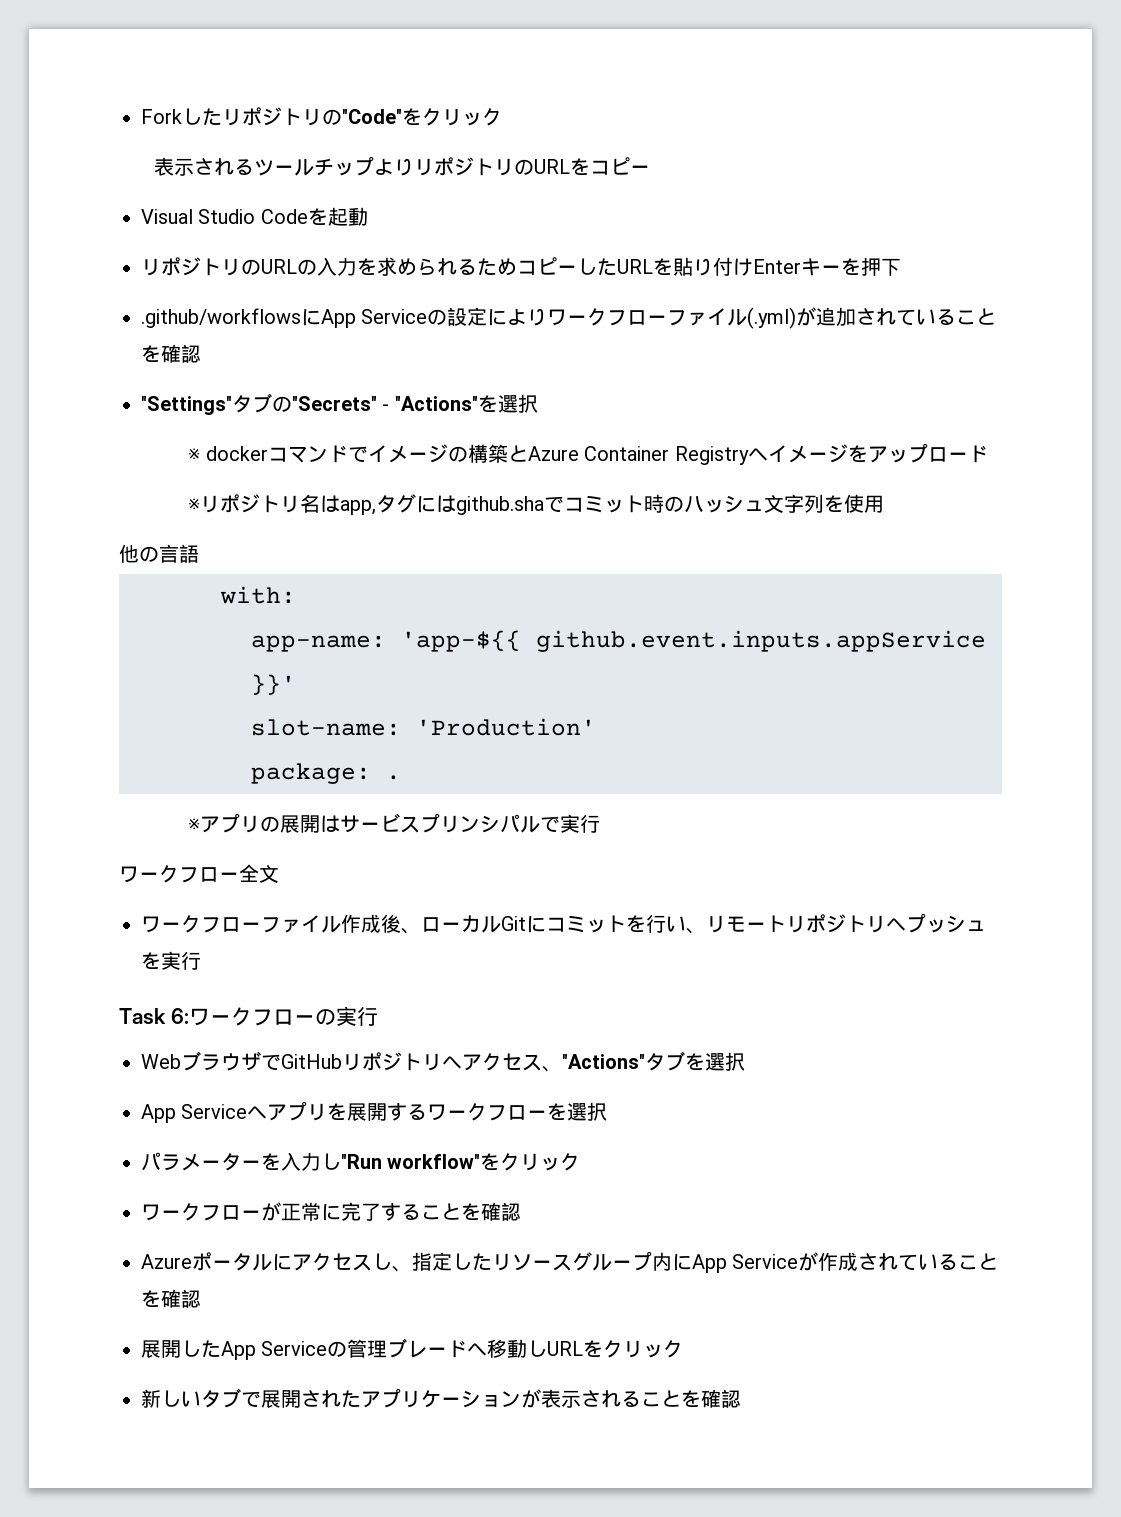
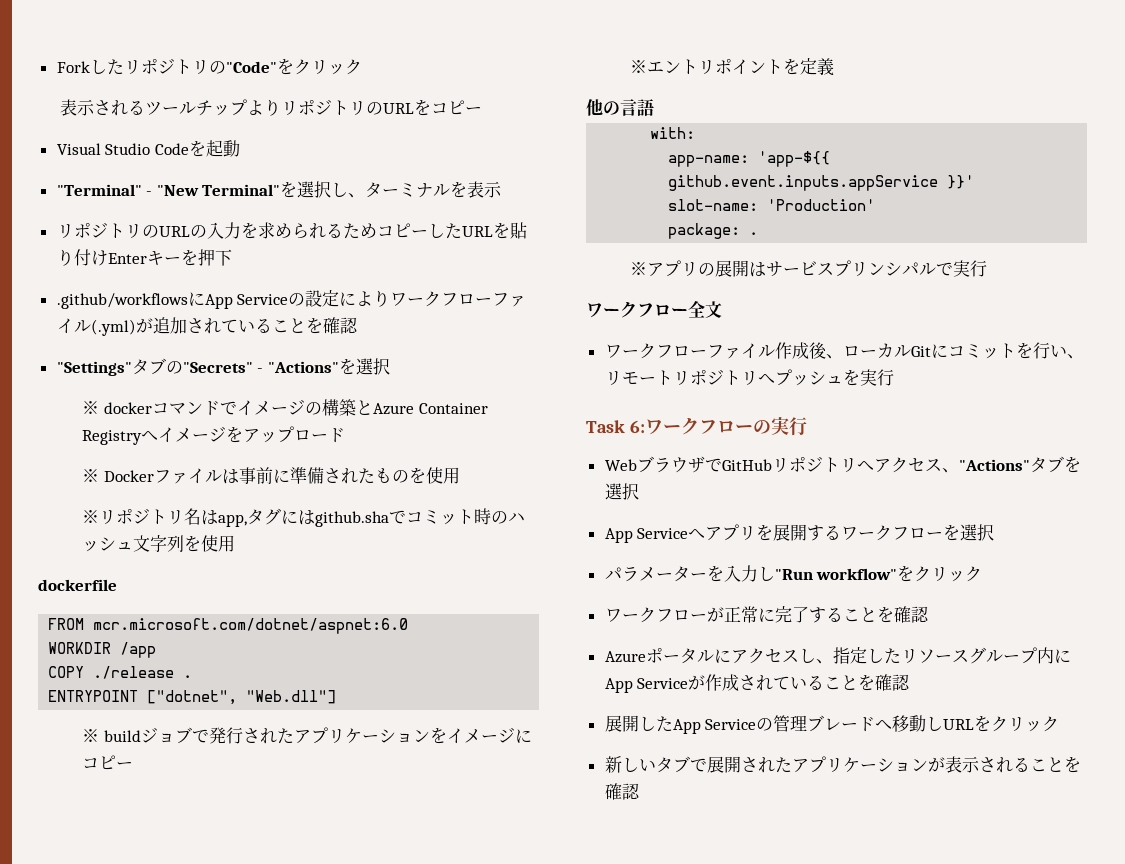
(368, 216) none -> [56,181,503,198] // "Terminal" - "New Terminal"を選択し、ターミナルを表示
(988, 454) none -> [82,467,460,484] // ※ Dockerファイルは事前に準備されたものを使用
(885, 504) none -> [38,579,117,591] [48,618,409,634] [48,642,157,658] [48,666,193,679] [48,690,337,705] [82,727,532,744] [82,755,134,770] [630,58,835,76] // dockerfile // FROM mcr.microsoft.com/dotnet/aspnet:6.0 // WORKDIR /app // COPY ./release . // ENTRYPOINT ["dotnet", "Web.dll"] // ※ buildジョブで発行されたアプリケーションをイメージにコピー // ※エントリポイントを定義

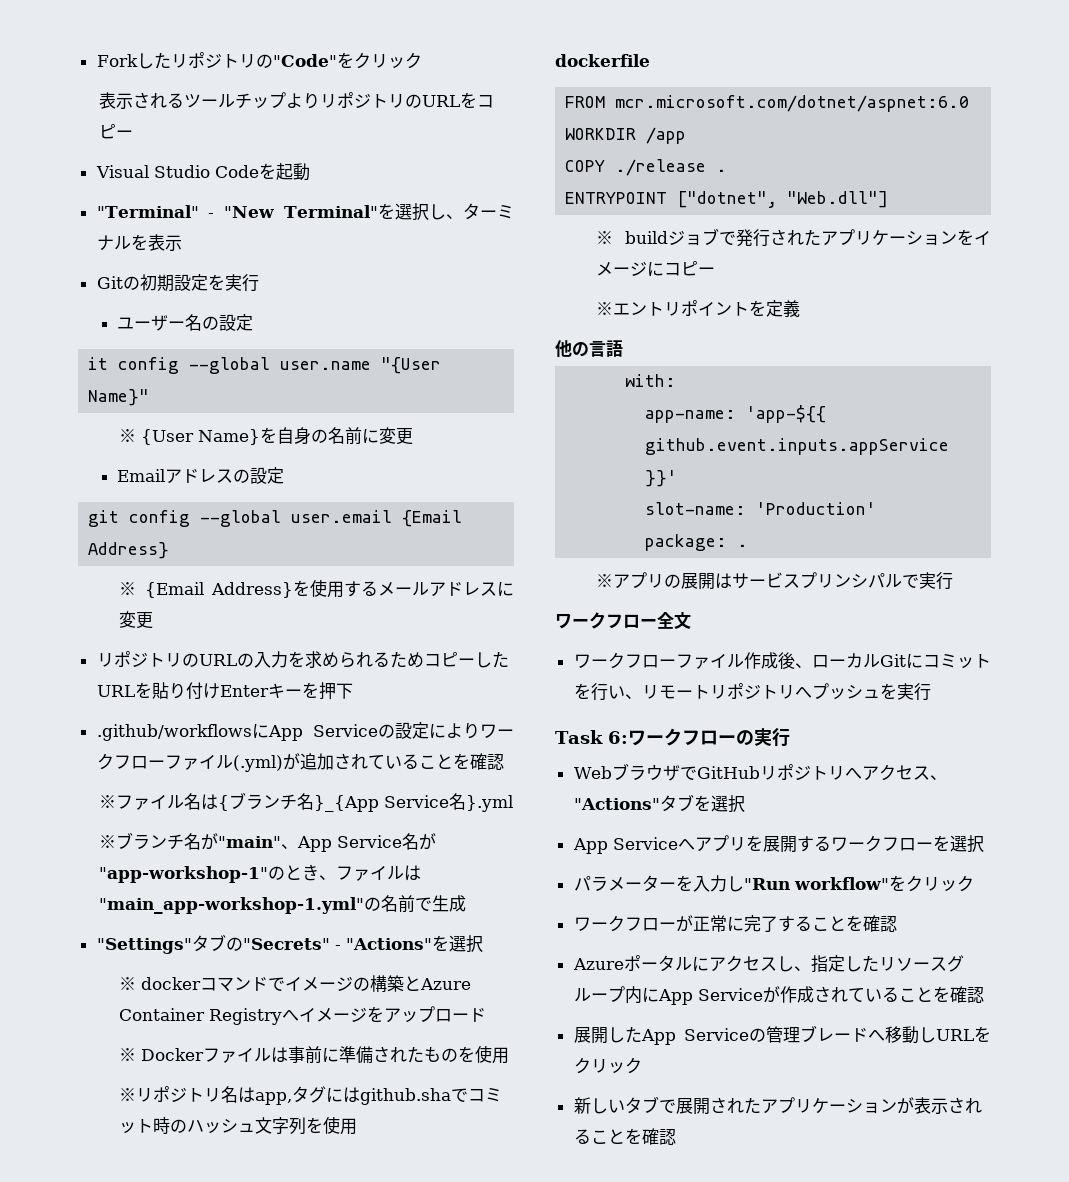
(503, 189) none -> [96,274,259,292] [117,314,254,331] [88,357,442,374] [88,389,150,406] [119,427,414,445] [117,467,285,484] [88,510,463,527] [88,542,170,559] [119,579,514,598] [119,611,154,629] // Gitの初期設定を実行 // ユーザー名の設定 // it config --global user.name "{User Name}" // ※ {User Name}を自身の名前に変更 // Emailアドレスの設定 // git config --global user.email {Email Address} // ※ {Email Address}を使用するメールアドレスに変更
(358, 325) none -> [98,792,513,812] [98,832,436,852] [98,864,421,883] [98,895,466,914] // ※ファイル名は{ブランチ名}_{App Service名}.yml // ※ブランチ名が"main"、App Service名が"app-workshop-1"のとき、ファイルは"main_app-workshop-1.yml"の名前で生成

